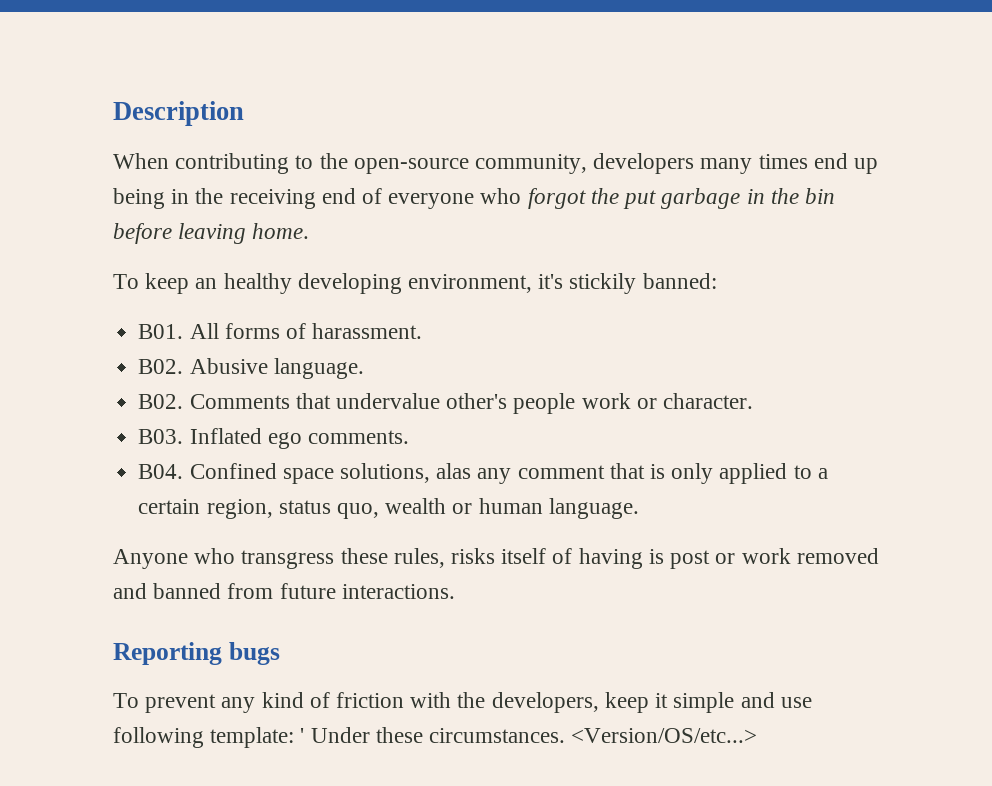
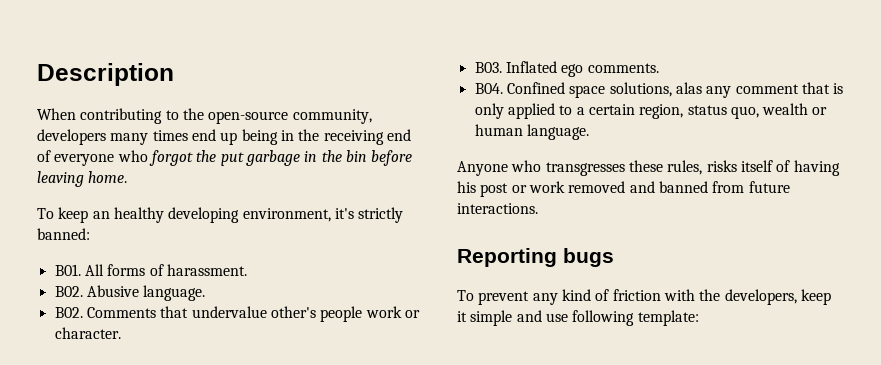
[569,273,637,294] stickily -> [358,207,404,223] strictly
[241,550,335,569] transgress -> [545,162,625,176] transgresses
[648,549,664,564] is -> [457,181,476,193] his
[300,727,758,743] ' Under these circumstances. <Version/OS/etc...> -> (699, 318) none

